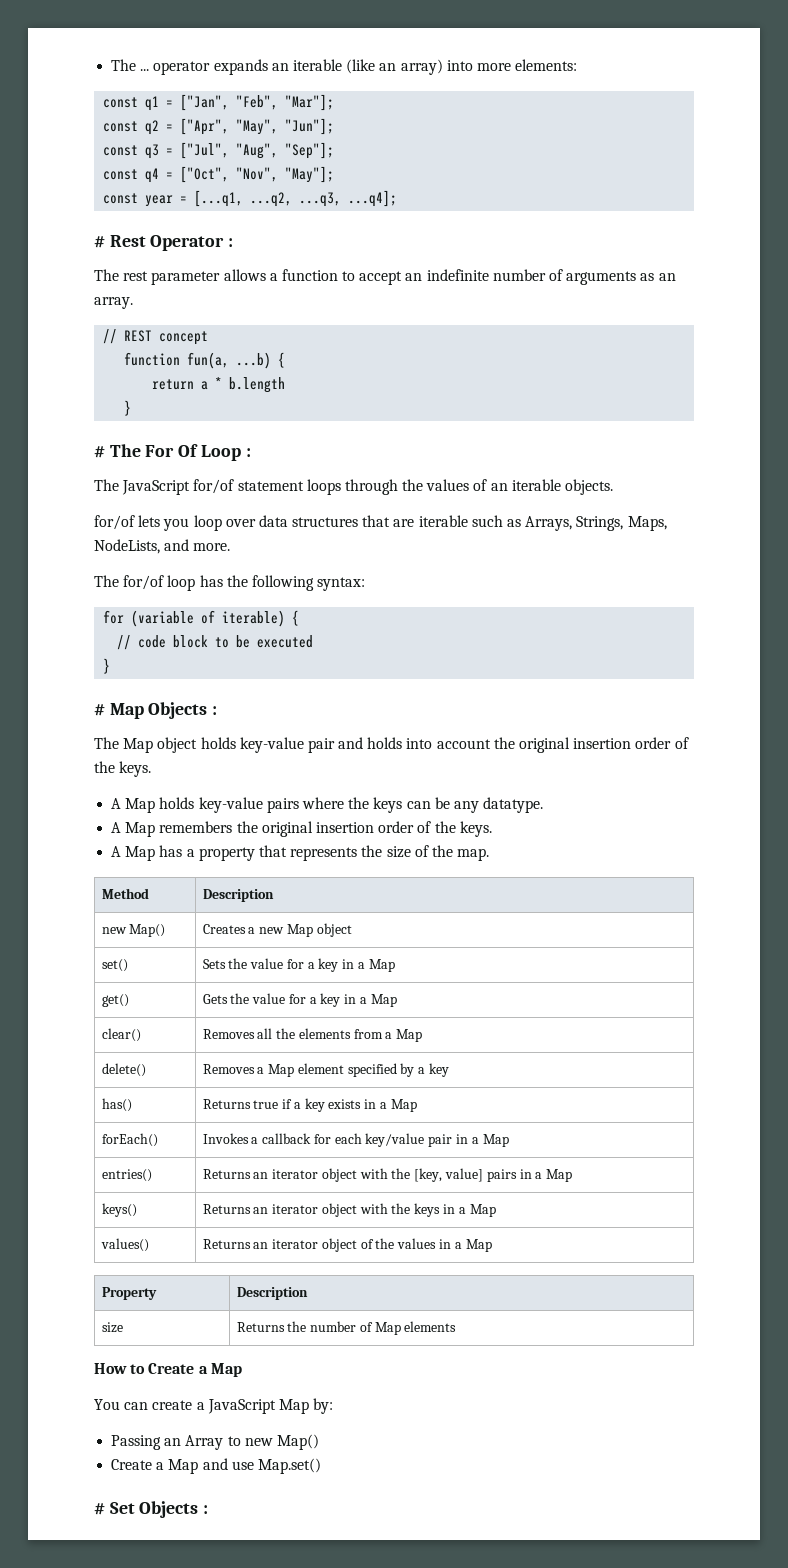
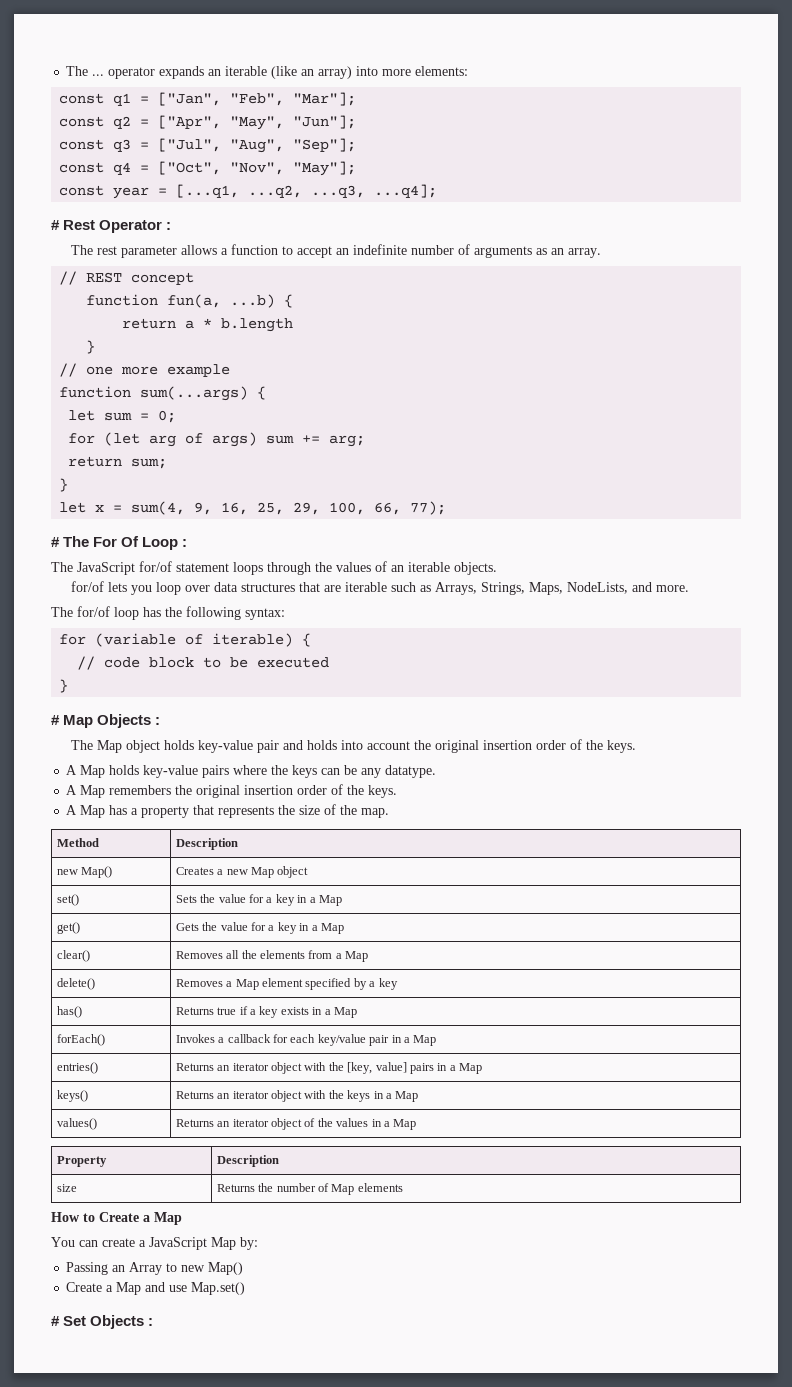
(132, 408) none -> [59,363,231,377] [59,386,267,401] [68,410,177,423] [68,432,366,447] [68,456,168,469] [59,478,69,492] [59,501,447,515] // // one more example // function sum(...args) { // let sum = 0; // for (let arg of args) sum += arg; // return sum; // } // let x = sum(4, 9, 16, 25, 29, 100, 66, 77);

